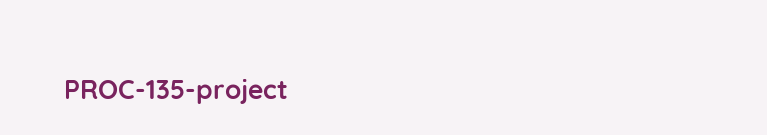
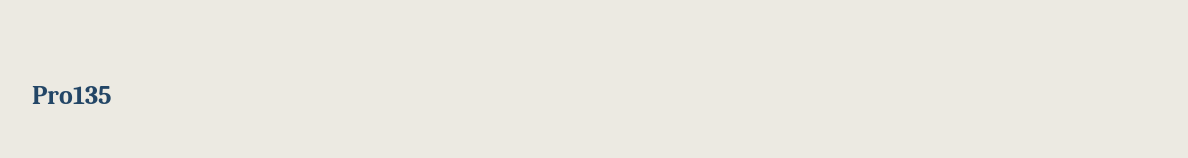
[64,78,288,104] PROC-135-project -> [32,86,112,104] Pro135

